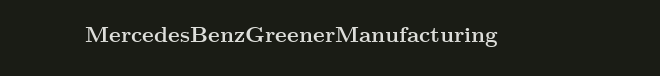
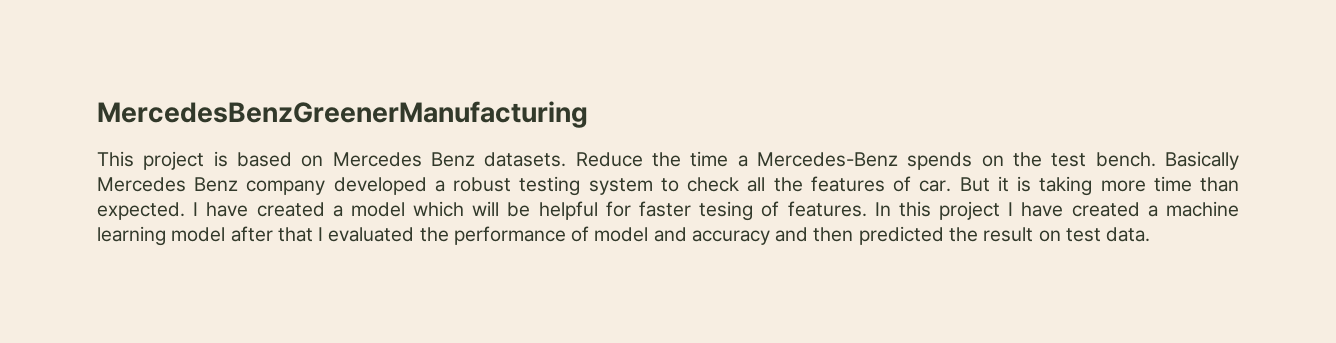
(498, 37) none -> [97,151,1240,170] [97,176,1239,196] [97,201,1239,221] [97,226,1151,246] // This project is based on Mercedes Benz datasets. Reduce the time a Mercedes-Benz spends on the test bench. Basically Mercedes Benz company developed a robust testing system to check all the features of car. But it is taking more time than expected. I have created a model which will be helpful for faster tesing of features. In this project I have created a machine learning model after that I evaluated the performance of model and accuracy and then predicted the result on test data.

